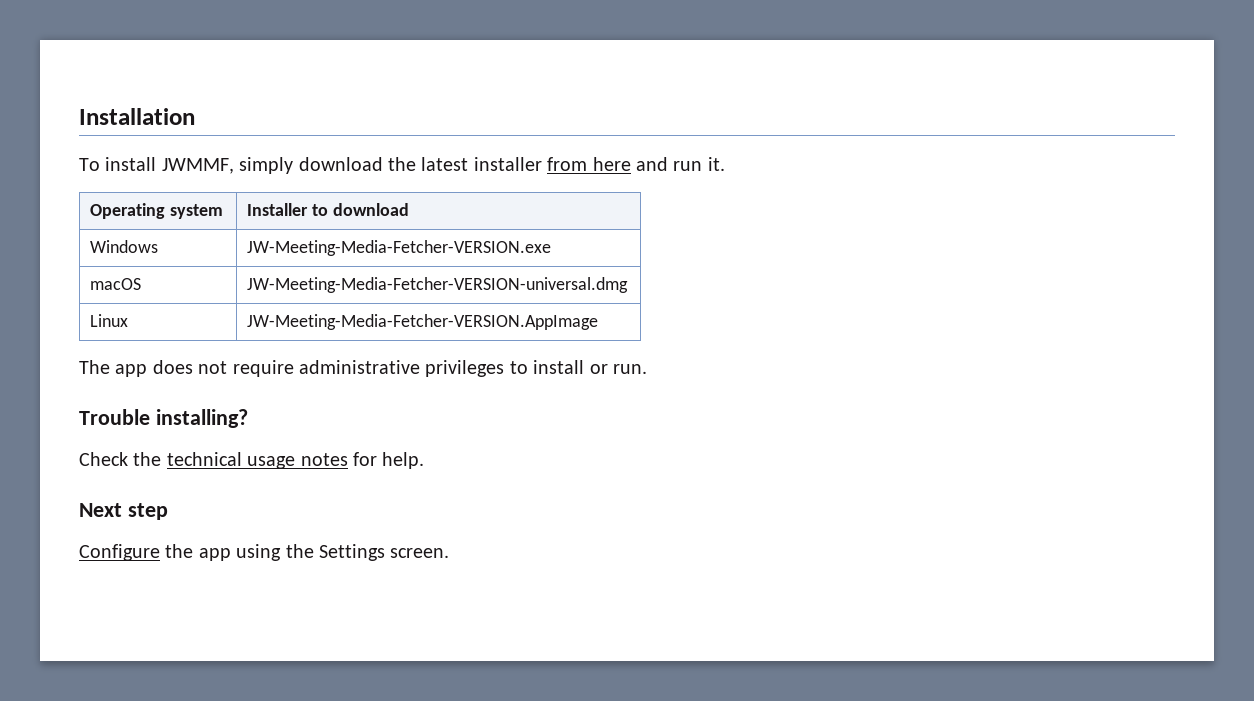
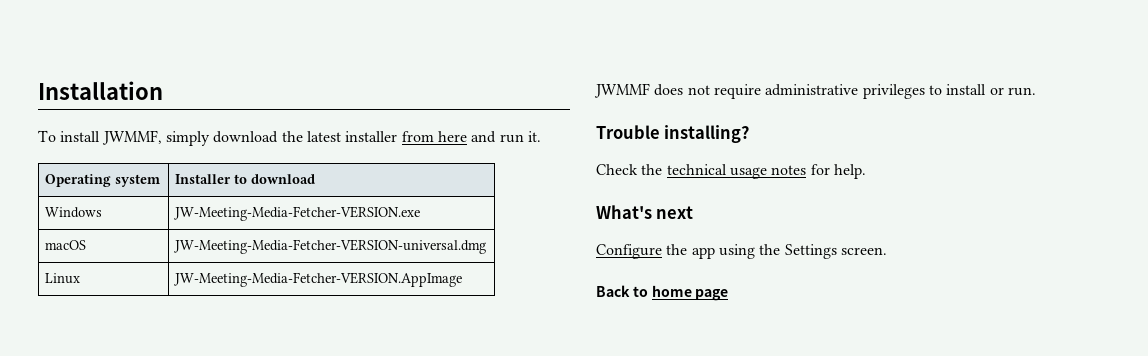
[79,360,148,377] The app -> [594,83,650,98] JWMMF
[79,503,168,520] Next step -> [596,205,694,219] What's next
(450, 553) none -> [596,285,729,301] // Back to home page

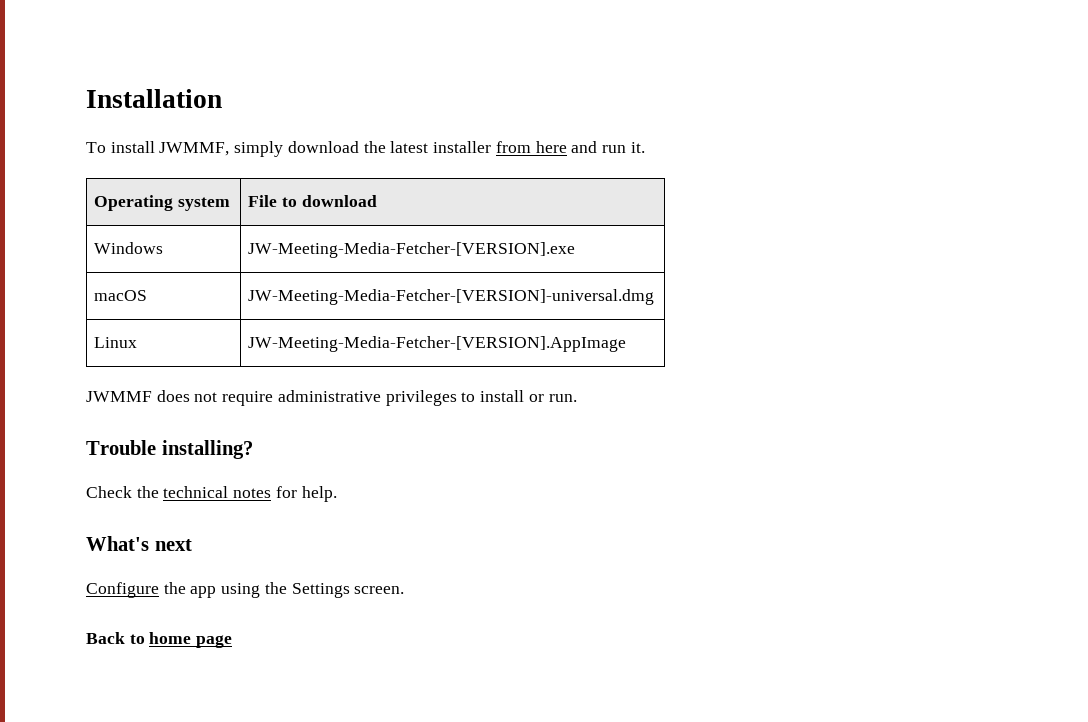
[174,174,231,184] Installer -> [248,195,278,207] File
[173,206,420,221] JW-Meeting-Media-Fetcher-VERSION.exe -> [248,242,576,258] JW-Meeting-Media-Fetcher-[VERSION].exe
[173,239,486,254] JW-Meeting-Media-Fetcher-VERSION-universal.dmg -> [248,289,655,305] JW-Meeting-Media-Fetcher-[VERSION]-universal.dmg
[173,272,462,287] JW-Meeting-Media-Fetcher-VERSION.AppImage -> [248,336,627,352] JW-Meeting-Media-Fetcher-[VERSION].AppImage
[729,167,767,179] usage -> (229, 492) none

